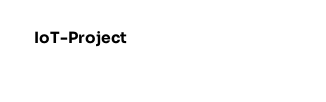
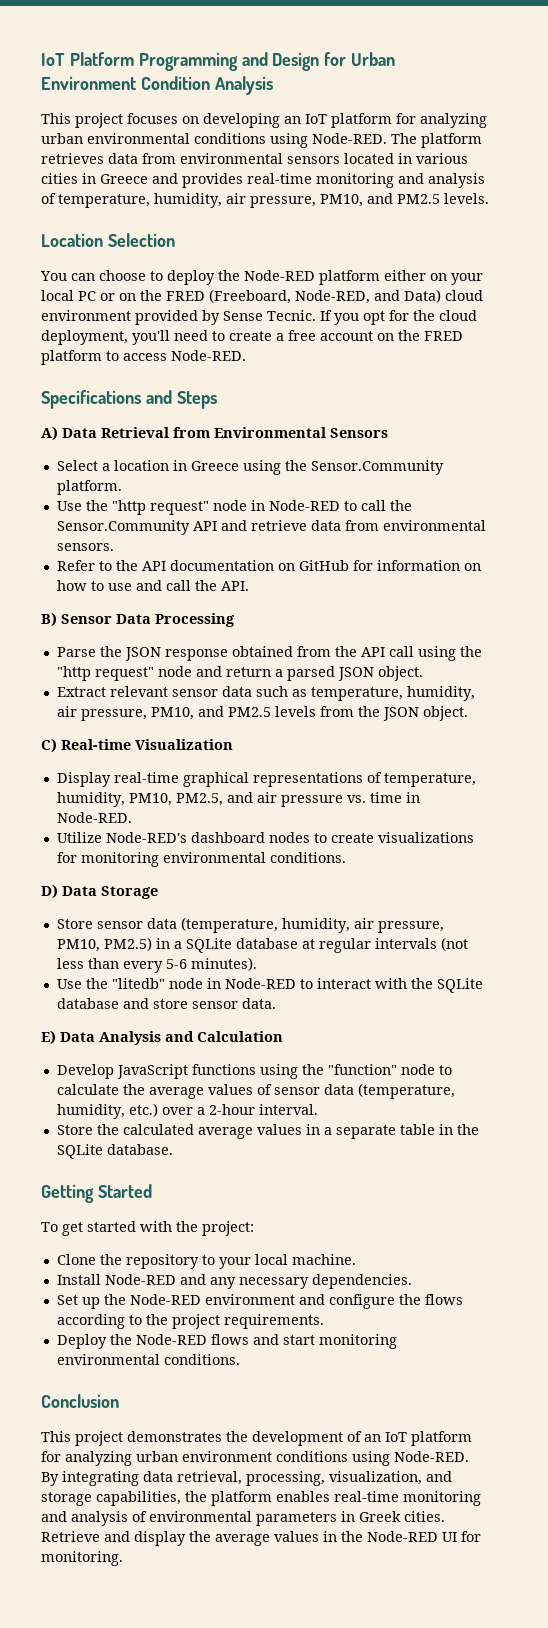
[34,31,127,47] IoT-Project -> [41,52,396,71] [41,76,273,95] [41,113,487,128] [41,133,482,148] [41,153,468,164] [41,173,485,188] [41,193,489,208] [41,233,175,247] [40,270,483,285] [41,289,483,304] [41,310,477,325] [41,330,463,345] [41,350,246,365] [41,390,217,409] [41,426,388,441] [56,460,444,475] [56,480,122,495] [56,500,412,515] [56,520,486,535] [56,543,114,551] [56,560,481,571] [56,580,249,591] [41,612,235,627] [56,646,482,661] [56,666,423,681] [56,686,475,701] [56,706,468,721] [41,738,233,753] [56,772,476,787] [56,792,420,807] [56,812,132,823] [56,832,474,843] [56,852,346,867] [41,884,158,899] [56,917,444,933] [56,937,468,953] [56,957,257,973] [56,978,483,993] [56,998,276,1009] [41,1030,283,1045] [56,1064,452,1079] [56,1083,455,1099] [56,1103,318,1119] [56,1124,479,1139] [56,1144,173,1159] [41,1184,152,1203] [41,1221,254,1236] [56,1254,356,1269] [56,1274,412,1289] [56,1294,463,1309] [56,1314,324,1329] [56,1334,397,1349] [56,1354,240,1365] [41,1394,119,1408] [41,1431,472,1446] [41,1451,469,1466] [41,1471,452,1486] [41,1491,481,1506] [41,1511,445,1526] [41,1531,481,1546] [41,1551,123,1566] IoT Platform Programming and Design for Urban Environment Condition Analysis // This project focuses on developing an IoT platform for analyzing urban environmental conditions using Node-RED. The platform retrieves data from environmental sensors located in various cities in Greece and provides real-time monitoring and analysis of temperature, humidity, air pressure, PM10, and PM2.5 levels. // Location Selection // You can choose to deploy the Node-RED platform either on your local PC or on the FRED (Freeboard, Node-RED, and Data) cloud environment provided by Sense Tecnic. If you opt for the cloud deployment, you'll need to create a free account on the FRED platform to access Node-RED. // Specifications and Steps // A) Data Retrieval from Environmental Sensors // Select a location in Greece using the Sensor.Community platform. // Use the "http request" node in Node-RED to call the Sensor.Community API and retrieve data from environmental sensors. // Refer to the API documentation on GitHub for information on how to use and call the API. // B) Sensor Data Processing // Parse the JSON response obtained from the API call using the "http request" node and return a parsed JSON object. // Extract relevant sensor data such as temperature, humidity, air pressure, PM10, and PM2.5 levels from the JSON object. // C) Real-time Visualization // Display real-time graphical representations of temperature, humidity, PM10, PM2.5, and air pressure vs. time in Node-RED. // Utilize Node-RED's dashboard nodes to create visualizations for monitoring environmental conditions. // D) Data Storage // Store sensor data (temperature, humidity, air pressure, PM10, PM2.5) in a SQLite database at regular intervals (not less than every 5-6 minutes). // Use the "litedb" node in Node-RED to interact with the SQLite database and store sensor data. // E) Data Analysis and Calculation // Develop JavaScript functions using the "function" node to calculate the average values of sensor data (temperature, humidity, etc.) over a 2-hour interval. // Store the calculated average values in a separate table in the SQLite database. // Getting Started // To get started with the project: // Clone the repository to your local machine. // Install Node-RED and any necessary dependencies. // Set up the Node-RED environment and configure the flows according to the project requirements. // Deploy the Node-RED flows and start monitoring environmental conditions. // Conclusion // This project demonstrates the development of an IoT platform for analyzing urban environment conditions using Node-RED. By integrating data retrieval, processing, visualization, and storage capabilities, the platform enables real-time monitoring and analysis of environmental parameters in Greek cities. Retrieve and display the average values in the Node-RED UI for monitoring.

